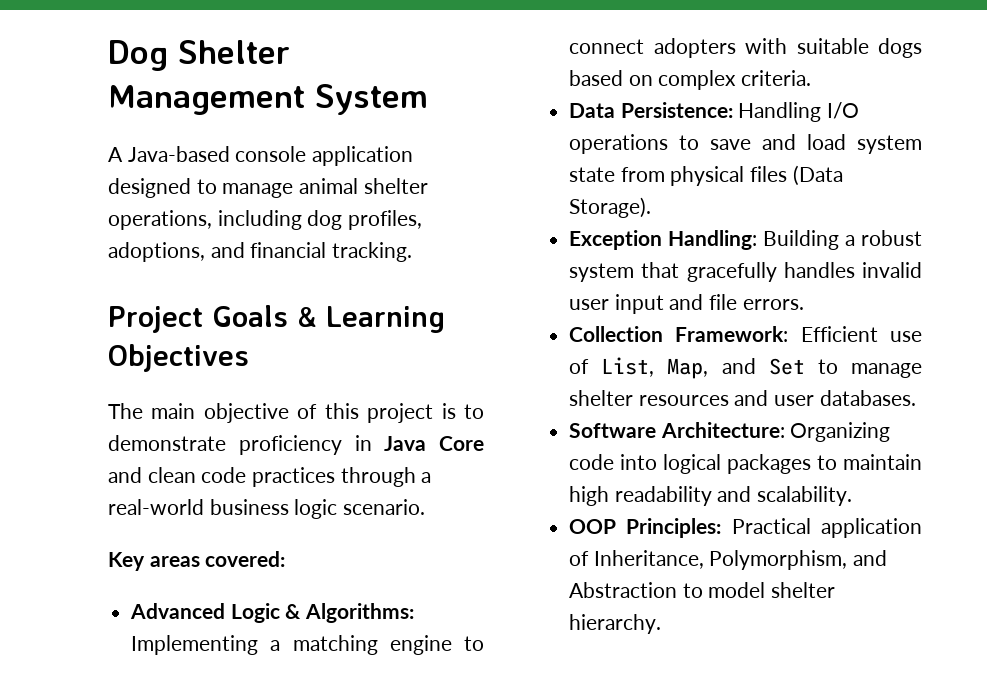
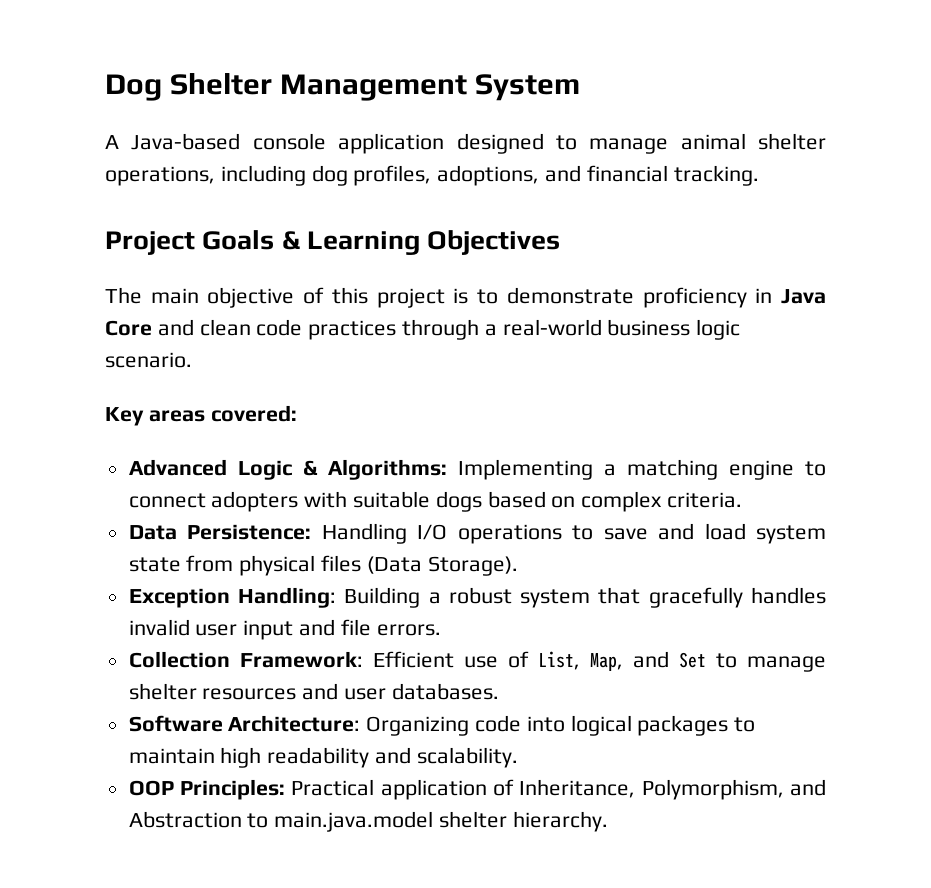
[708,582,766,598] model -> [274,811,434,832] main.java.model

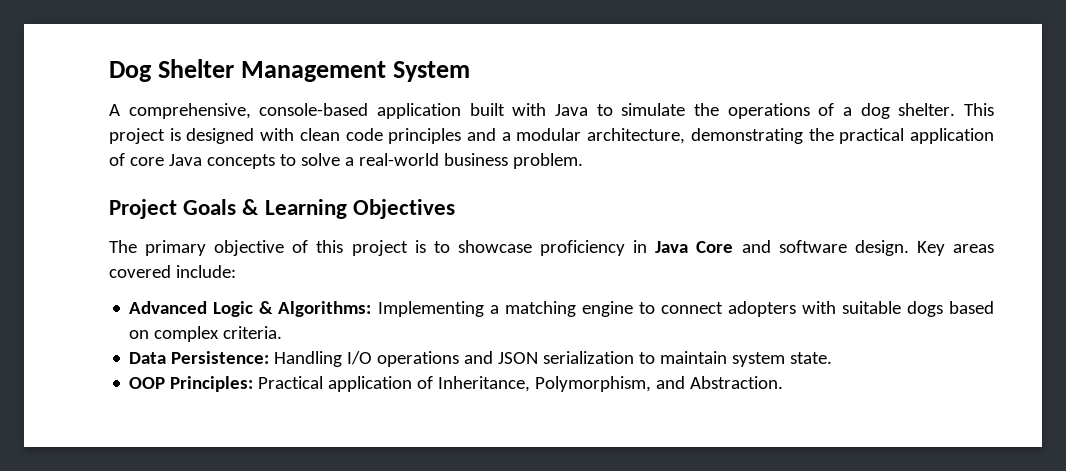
[131,133,826,154] [105,165,759,186] Java-based console application designed to manage animal shelter operations, including dog profiles, adoptions, and financial tracking. -> [128,103,994,119] [109,128,994,144] [109,153,583,169] comprehensive, console-based application built with Java to simulate the operations of a dog shelter. This project is designed with clean code principles and a modular architecture, demonstrating the practical application of core Java concepts to solve a real-world business problem.
[150,288,199,304] main -> [145,240,207,256] primary
[506,287,634,304] demonstrate -> [457,240,532,253] showcase
[199,319,741,340] [105,352,192,368] [105,405,297,426] clean code practices through a real-world business logic scenario. // Key areas covered: -> [778,240,995,256] [109,265,236,278] software design. Key areas covered include:
[572,523,827,544] [128,555,518,576] [128,587,826,608] [128,619,441,640] [128,651,826,672] [128,683,499,700] [128,715,756,736] [128,747,518,768] to save and load system state from physical files (Data Storage). // Exception Handling: Building a robust system that gracefully handles invalid user input and file errors. // Collection Framework: Efficient use of List, Map, and Set to manage shelter resources and user databases. // Software Architecture: Organizing code into logical packages to maintain high readability and scalability. -> [464,351,833,367] and JSON serialization to maintain system state.
[128,811,608,832] Abstraction to main.java.model shelter hierarchy. -> [690,376,784,389] Abstraction.

